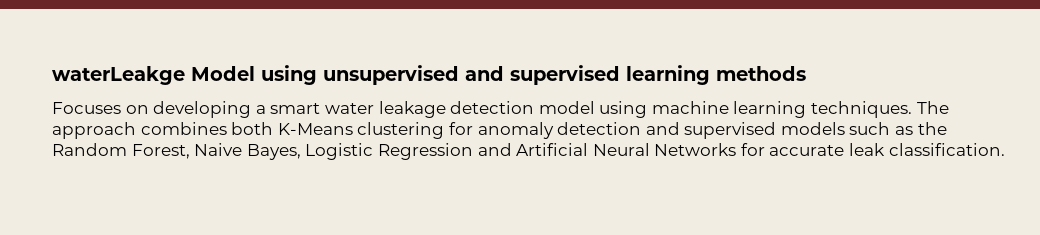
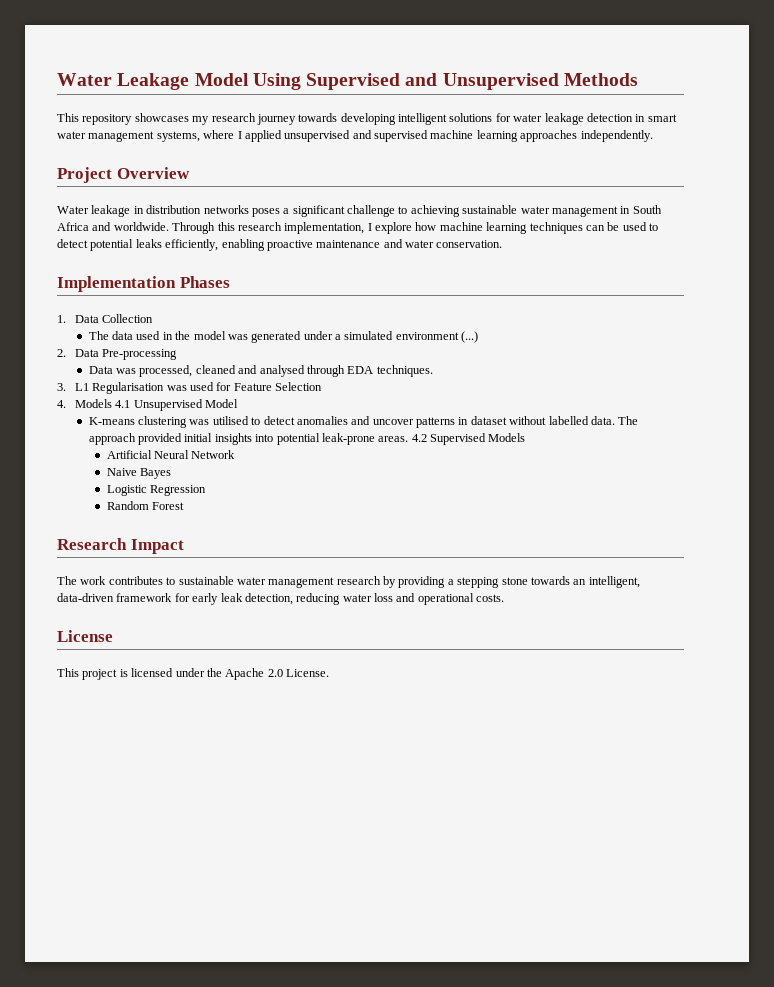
[52,65,806,85] [52,101,949,118] [52,122,947,139] [52,143,1005,160] waterLeakge Model using unsupervised and supervised learning methods // Focuses on developing a smart water leakage detection model using machine learning techniques. The approach combines both K-Means clustering for anomaly detection and supervised models such as the Random Forest, Naive Bayes, Logistic Regression and Artificial Neural Networks for accurate leak classification. -> [57,73,638,90] [57,113,677,125] [57,130,653,142] [57,167,190,183] [57,205,662,217] [57,222,658,234] [57,239,503,251] [57,276,230,292] [57,314,154,323] [88,331,479,343] [57,349,178,360] [88,365,433,377] [57,382,323,394] [57,399,239,411] [88,416,639,428] [88,433,526,445] [106,450,236,459] [106,468,172,479] [106,485,207,496] [106,501,185,510] [57,538,184,554] [57,576,640,588] [57,593,505,605] [57,630,113,642] [57,668,329,680] Water Leakage Model Using Supervised and Unsupervised Methods // This repository showcases my research journey towards developing intelligent solutions for water leakage detection in smart water management systems, where I applied unsupervised and supervised machine learning approaches independently. // Project Overview // Water leakage in distribution networks poses a significant challenge to achieving sustainable water management in South Africa and worldwide. Through this research implementation, I explore how machine learning techniques can be used to detect potential leaks efficiently, enabling proactive maintenance and water conservation. // Implementation Phases // 1. Data Collection // The data used in the model was generated under a simulated environment (...) // 2. Data Pre-processing // Data was processed, cleaned and analysed through EDA techniques. // 3. L1 Regularisation was used for Feature Selection // 4. Models 4.1 Unsupervised Model // K-means clustering was utilised to detect anomalies and uncover patterns in dataset without labelled data. The approach provided initial insights into potential leak-prone areas. 4.2 Supervised Models // Artificial Neural Network // Naive Bayes // Logistic Regression // Random Forest // Research Impact // The work contributes to sustainable water management research by providing a stepping stone towards an intelligent, data-driven framework for early leak detection, reducing water loss and operational costs. // License // This project is licensed under the Apache 2.0 License.

